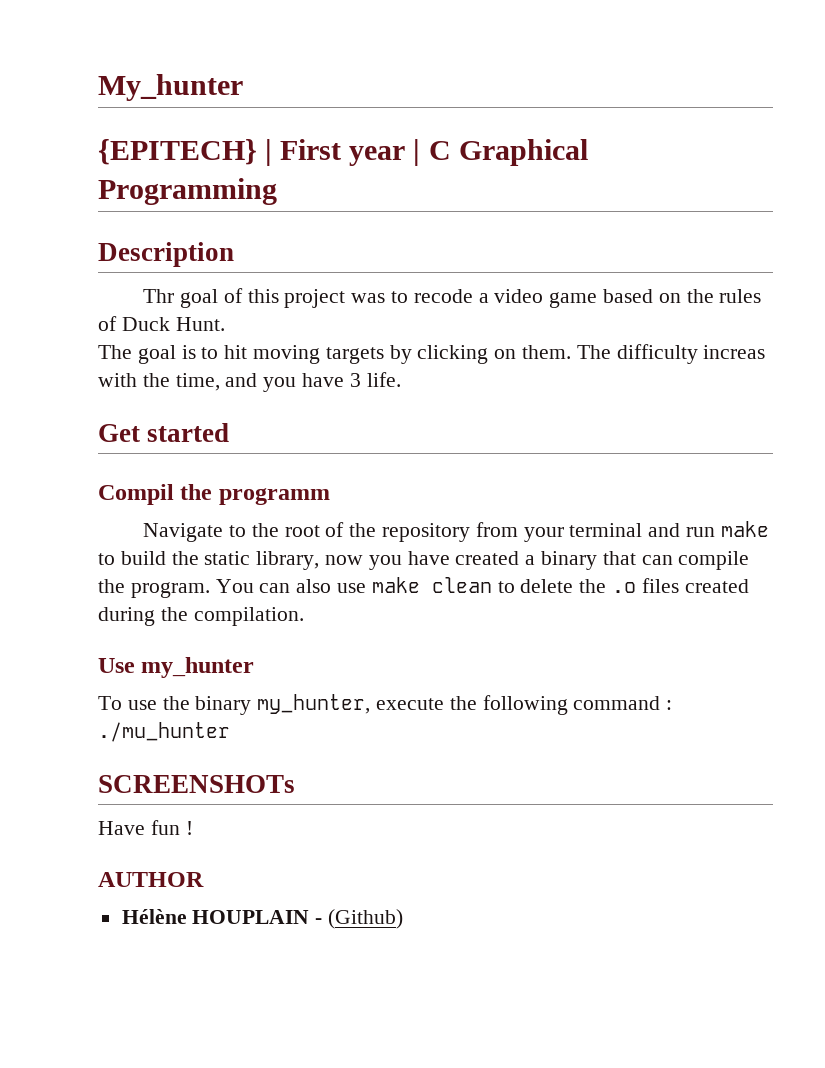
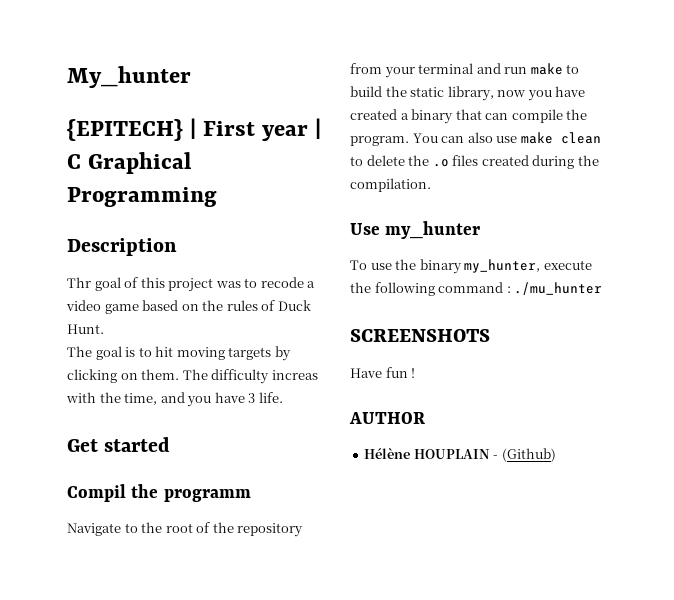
[98,775,295,793] SCREENSHOTs -> [350,329,490,342] SCREENSHOTS

